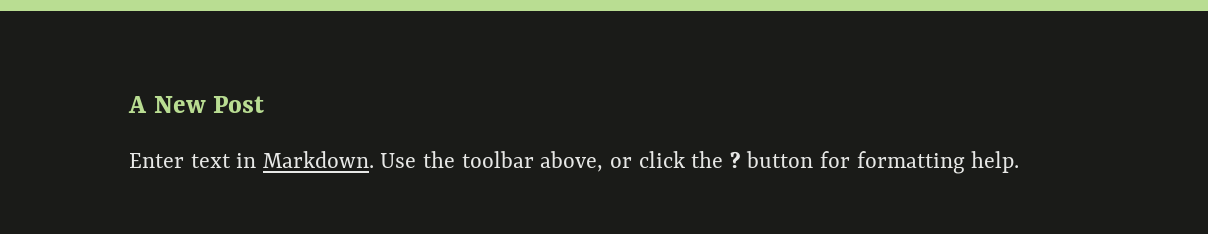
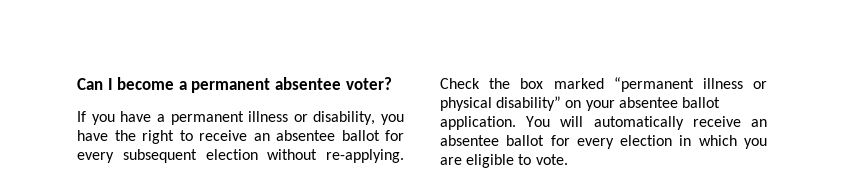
[128,96,265,113] [129,151,1020,174] A New Post // Enter text in Markdown. Use the toolbar above, or click the ? button for formatting help. -> [77,77,392,93] [77,111,404,125] [77,130,404,144] [77,149,404,163] [440,77,767,92] [440,96,720,111] [440,116,767,130] [440,135,767,149] [440,154,568,168] Can I become a permanent absentee voter? // If you have a permanent illness or disability, you have the right to receive an absentee ballot for every subsequent election without re-applying. Check the box marked “permanent illness or physical disability” on your absentee ballot application. You will automatically receive an absentee ballot for every election in which you are eligible to vote.

